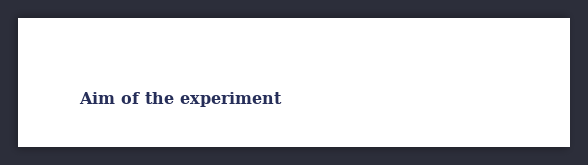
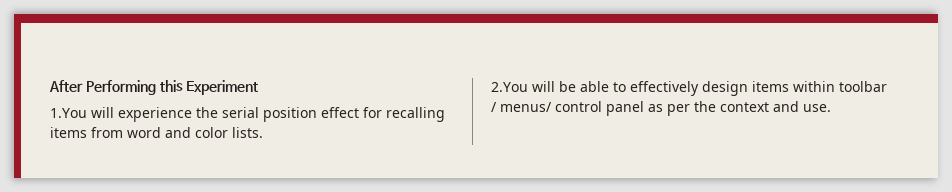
[79,92,282,107] Aim of the experiment -> [49,80,259,95] [50,107,445,122] [50,127,263,138] [491,81,887,96] [491,101,831,116] After Performing this Experiment // 1.You will experience the serial position effect for recalling items from word and color lists. // 2.You will be able to effectively design items within toolbar / menus/ control panel as per the context and use.

